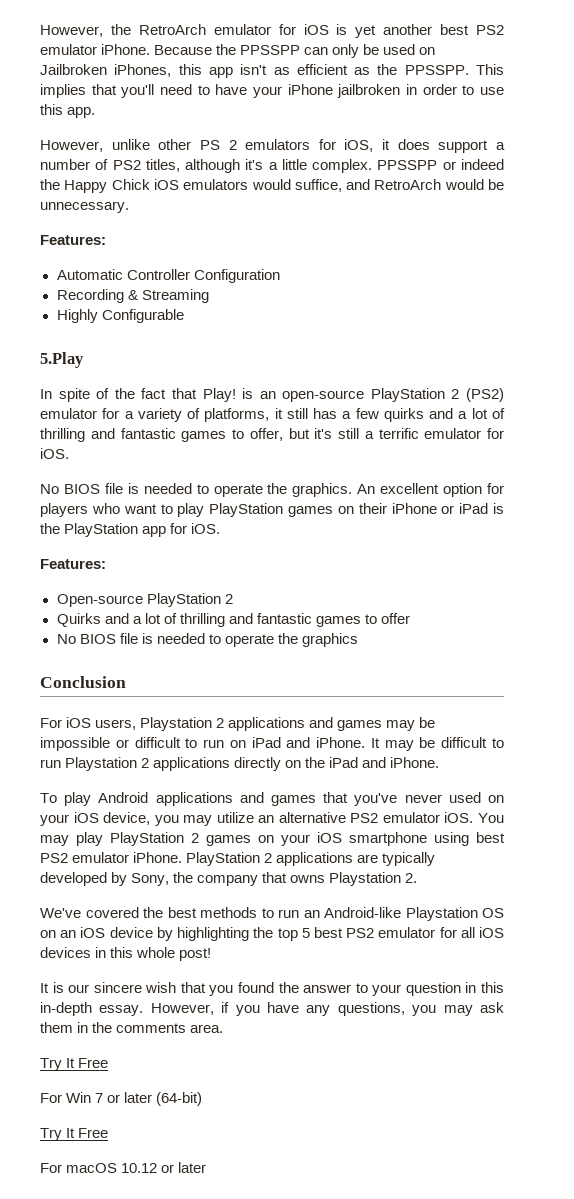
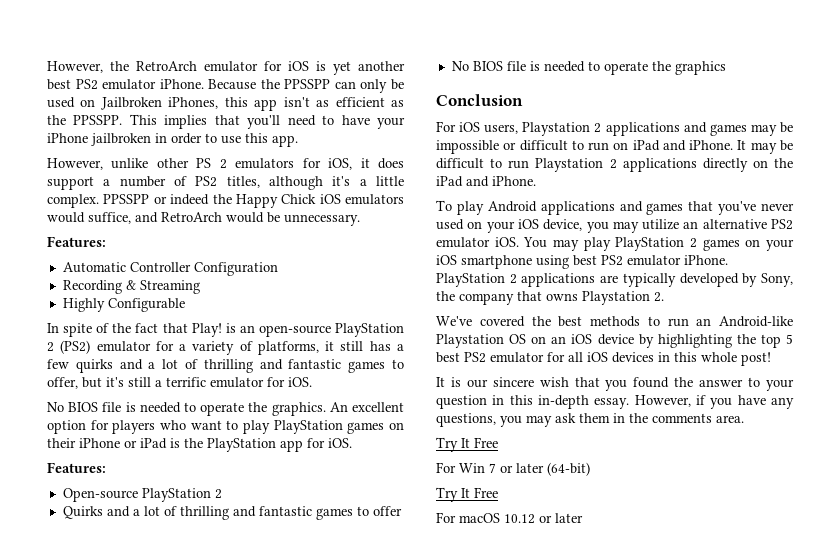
[40,352,84,368] // 5.Play -> (185, 305) none

